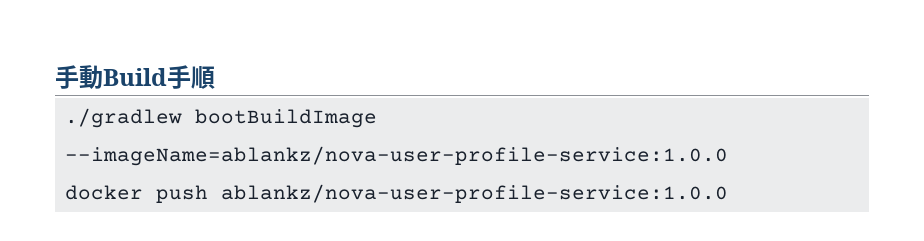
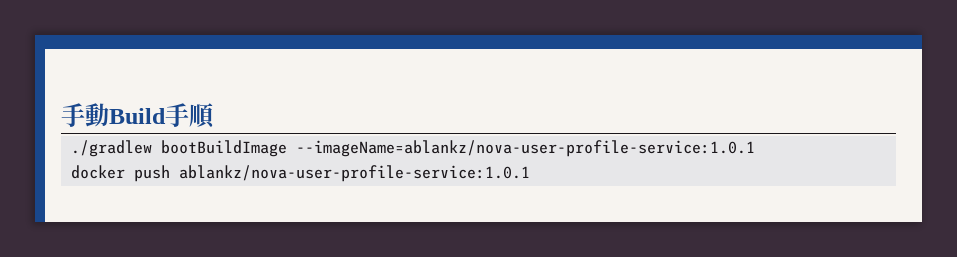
[65,146,729,166] --imageName=ablankz/nova-user-profile-service:1.0.0 -> [296,140,756,157] --imageName=ablankz/nova-user-profile-service:1.0.1
[221,184,729,203] ablankz/nova-user-profile-service:1.0.0 -> [179,165,531,182] ablankz/nova-user-profile-service:1.0.1

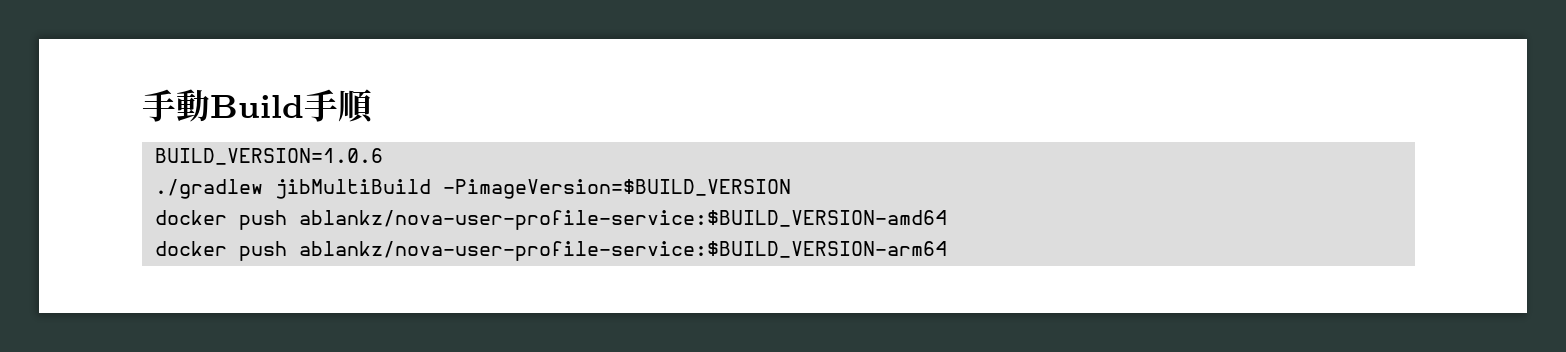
(215, 115) none -> [154,148,383,165] // BUILD_VERSION=1.0.6
[161,140,756,157] [71,165,531,182] bootBuildImage --imageName=ablankz/nova-user-profile-service:1.0.1 // docker push ablankz/nova-user-profile-service:1.0.1 -> [274,179,791,199] [154,210,947,230] [154,241,947,261] jibMultiBuild -PimageVersion=$BUILD_VERSION // docker push ablankz/nova-user-profile-service:$BUILD_VERSION-amd64 // docker push ablankz/nova-user-profile-service:$BUILD_VERSION-arm64

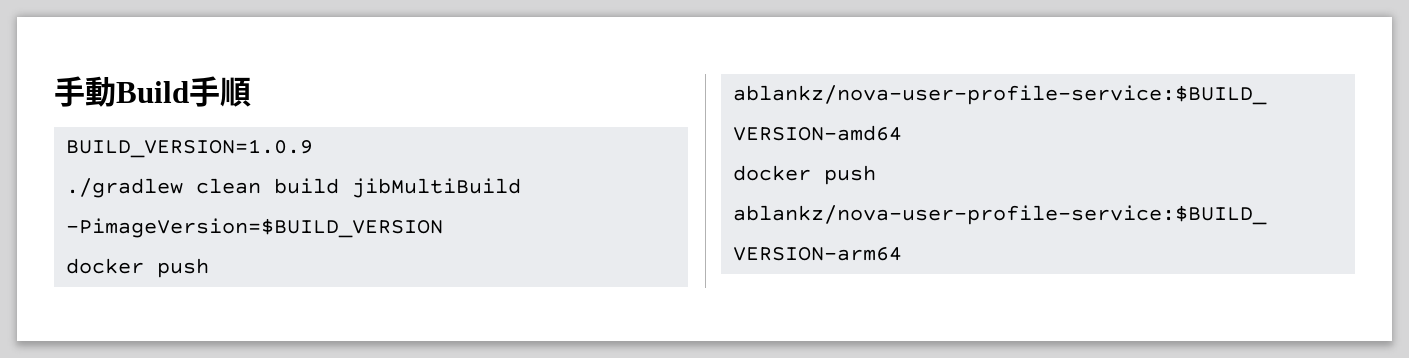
[154,148,383,165] BUILD_VERSION=1.0.6 -> [66,139,313,158] BUILD_VERSION=1.0.9
(263, 189) none -> [196,178,339,194] clean build

